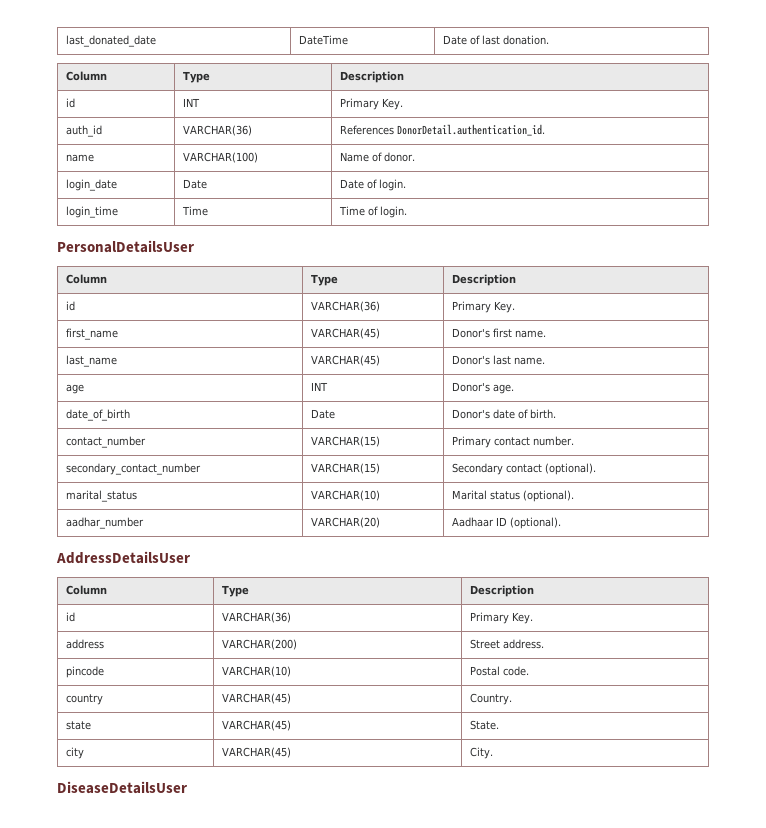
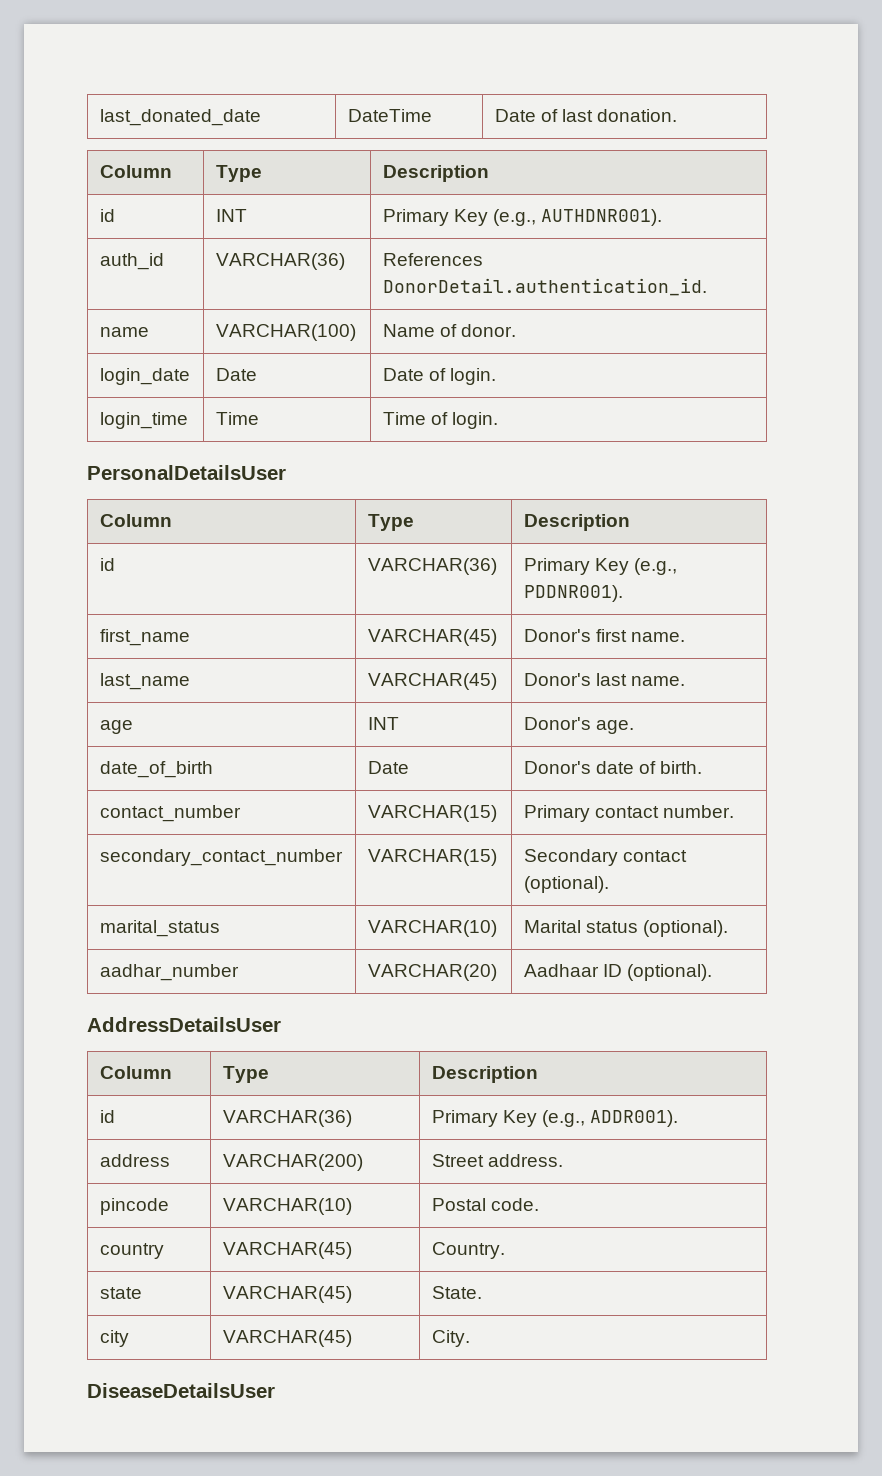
[381,98,403,110] Key. -> [454,209,663,226] Key (e.g., AUTHDNR001).
[493,301,515,313] Key. -> [595,558,678,575] [523,585,623,602] Key (e.g., PDDNR001).
[511,612,533,624] Key. -> [503,1110,679,1127] Key (e.g., ADDR001).

